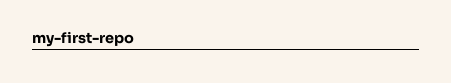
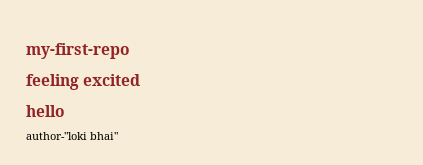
(134, 39) none -> [26,74,141,90] [26,105,65,117] [26,132,118,140] // feeling excited // hello // author-"loki bhai"

